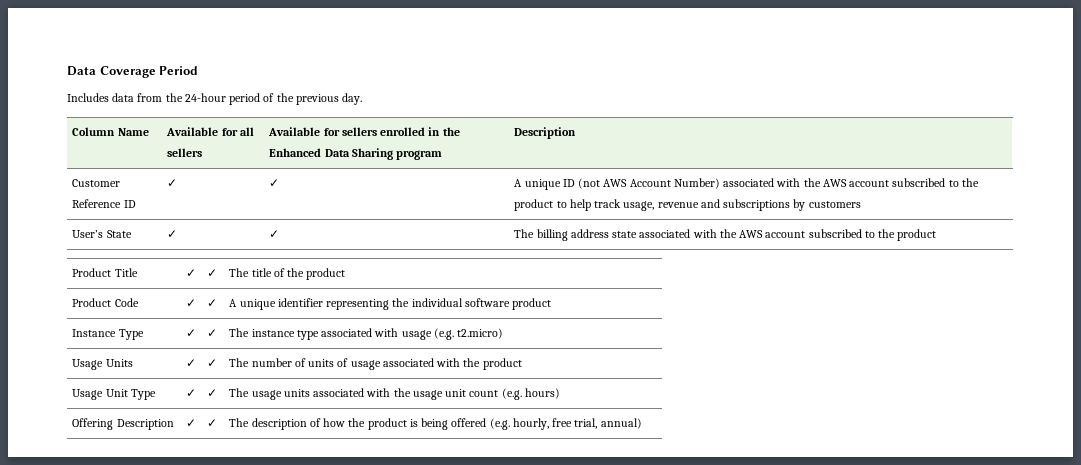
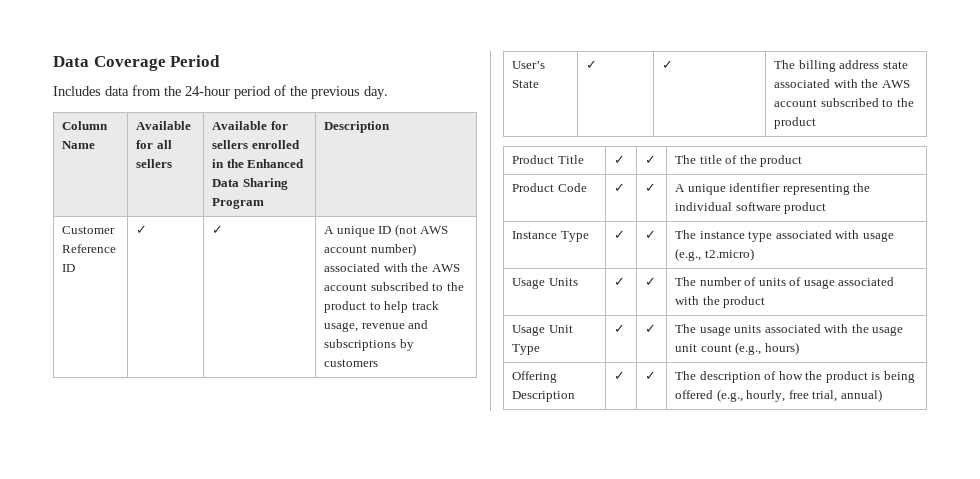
[396,150,443,160] program -> [212,198,265,209] Program
[629,178,720,189] Account Number) -> [324,243,416,256] account number)
[433,328,454,340] (e.g. -> [675,248,702,261] (e.g.,
[501,388,522,400] (e.g. -> [735,342,762,355] (e.g.,
[489,418,510,430] (e.g. -> [716,389,743,402] (e.g.,

